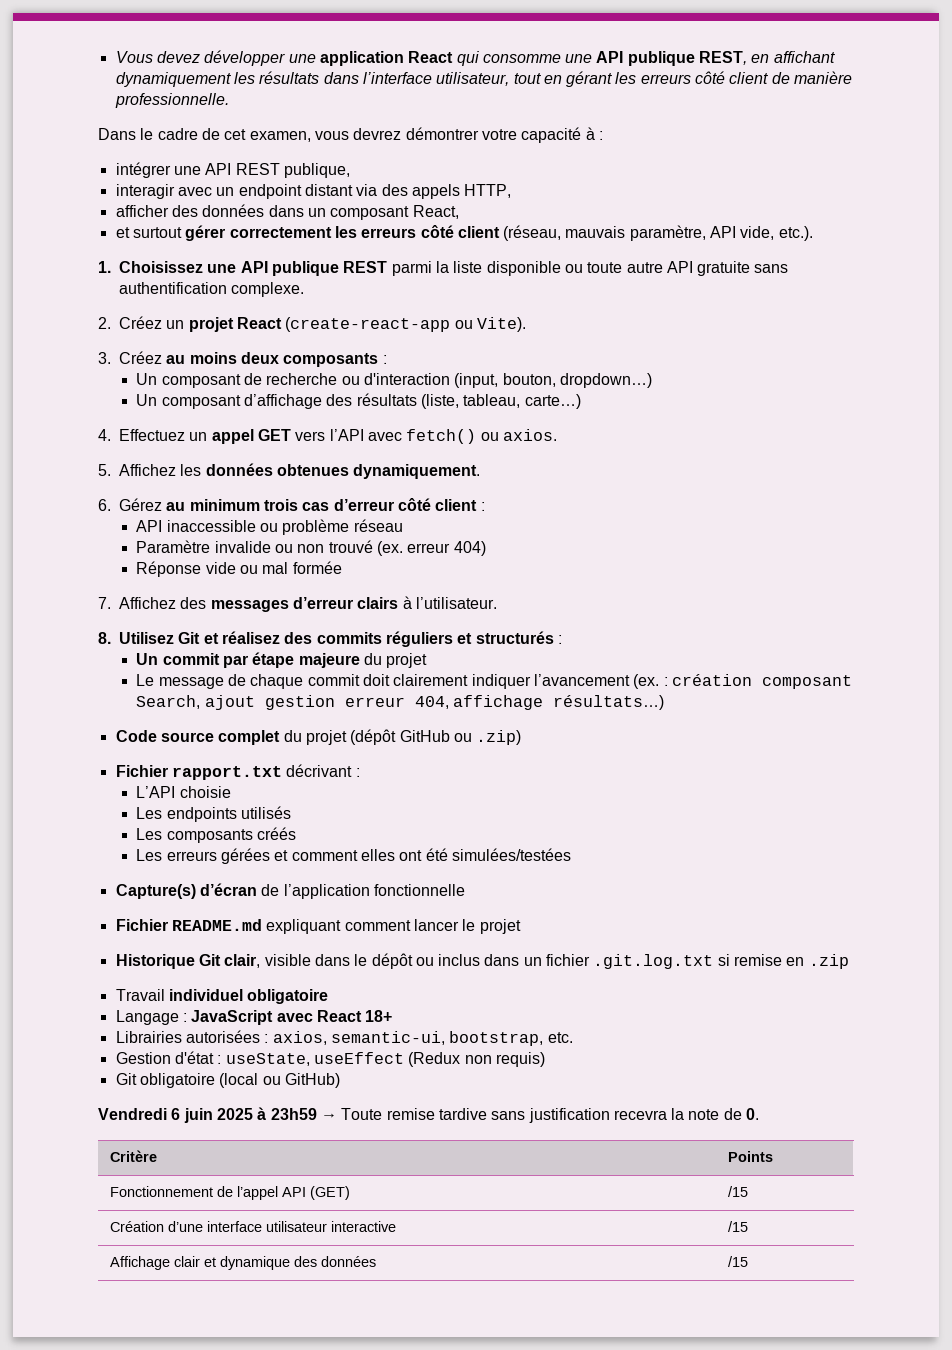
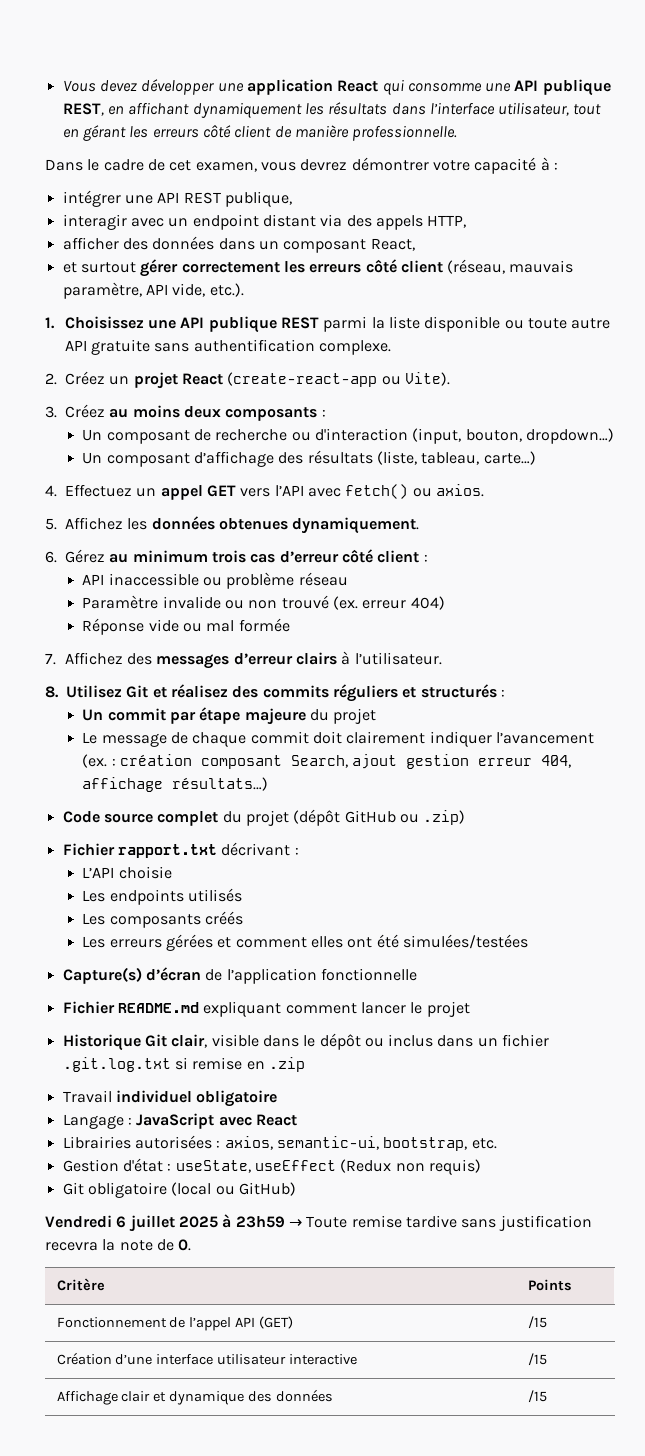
[365,1010,393,1022] 18+ -> (297, 1120) none
[183,1108,213,1123] juin -> [128,1215,175,1232] juillet

